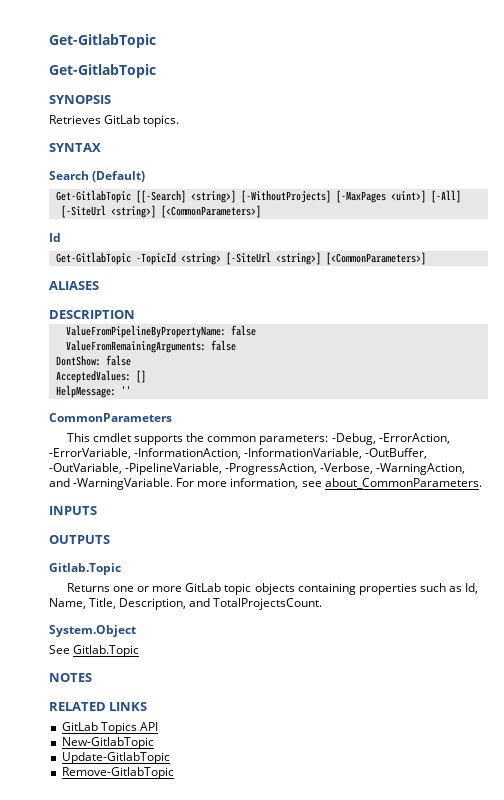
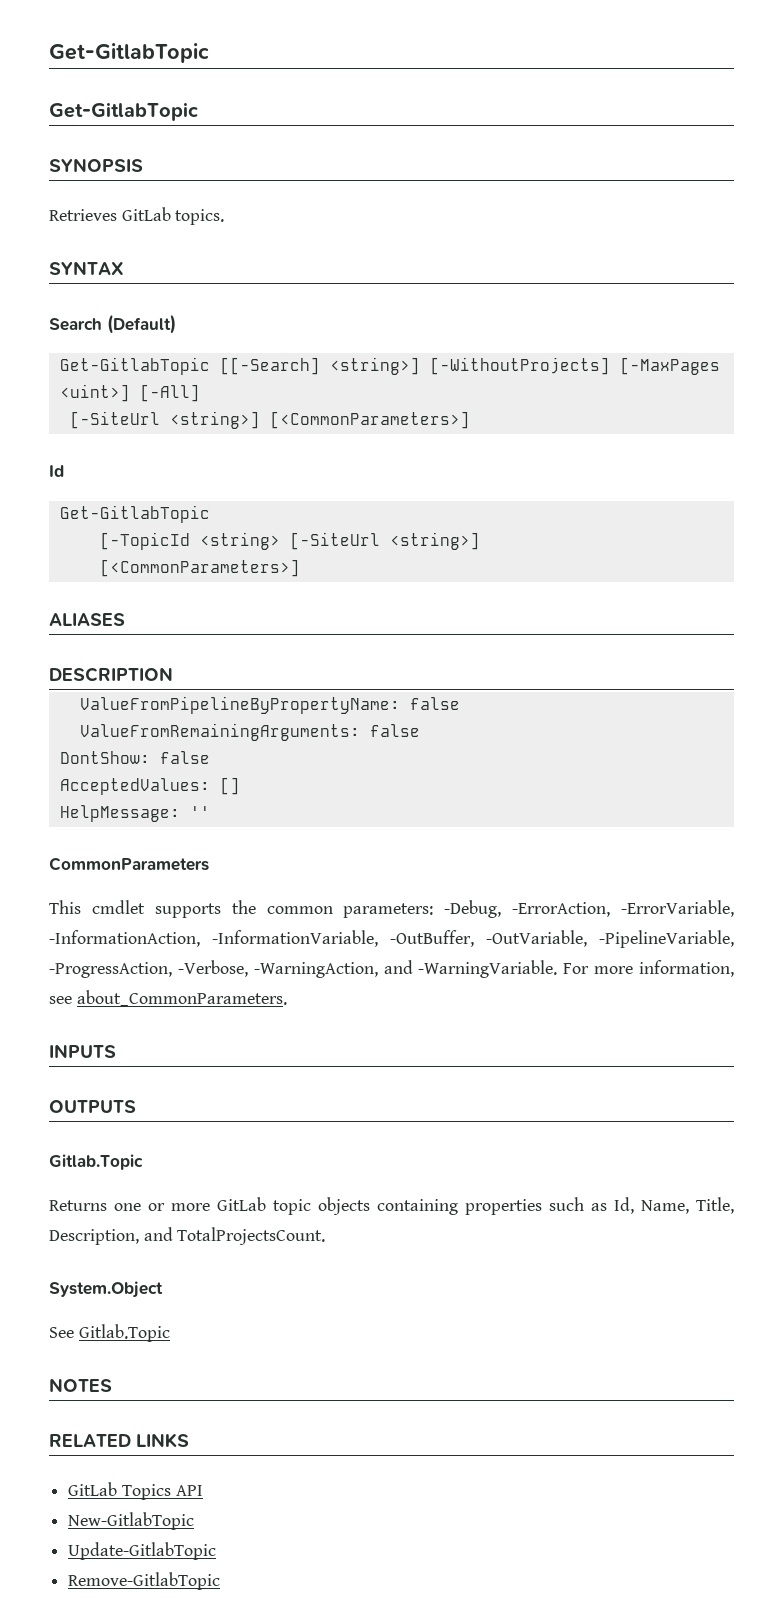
[135,252,176,265] -TopicId -> [99,532,190,550] // [-TopicId
(321, 258) none -> (480, 541) //

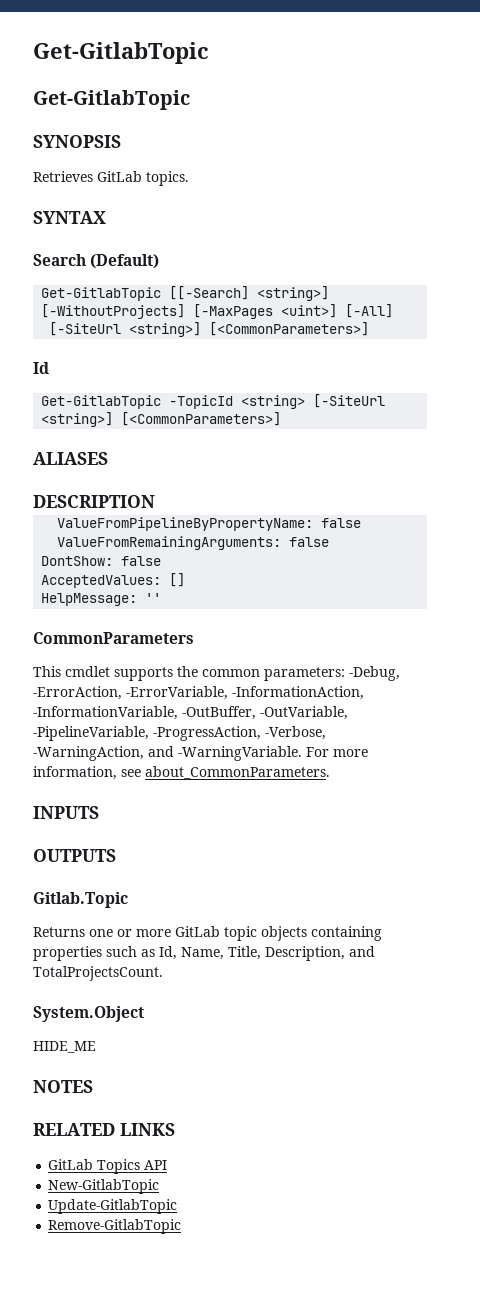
[99,532,190,550] // [-TopicId -> [169,395,234,409] -TopicId
(480, 541) // -> (114, 419) none
[49,1324,170,1342] See Gitlab.Topic -> [33,1041,96,1053] HIDE_ME

